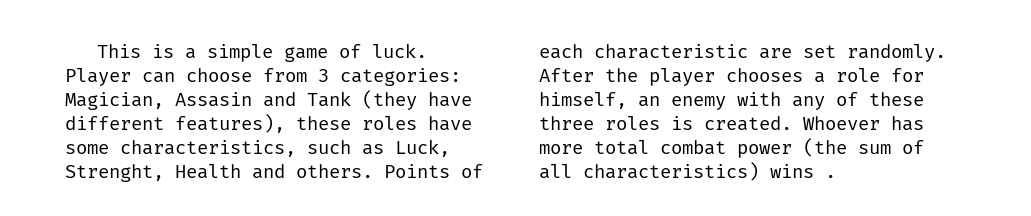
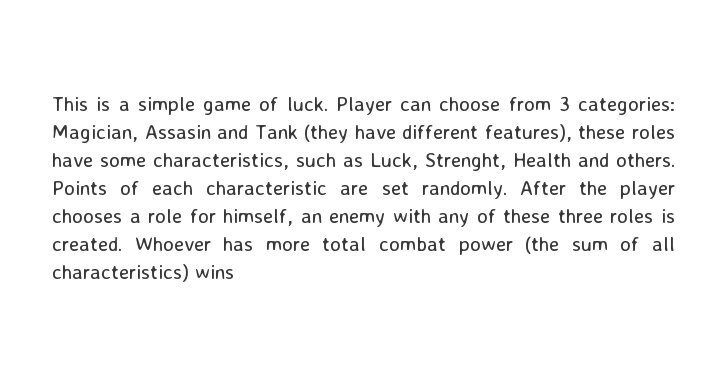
[825,175,836,178] . -> (234, 272) none

